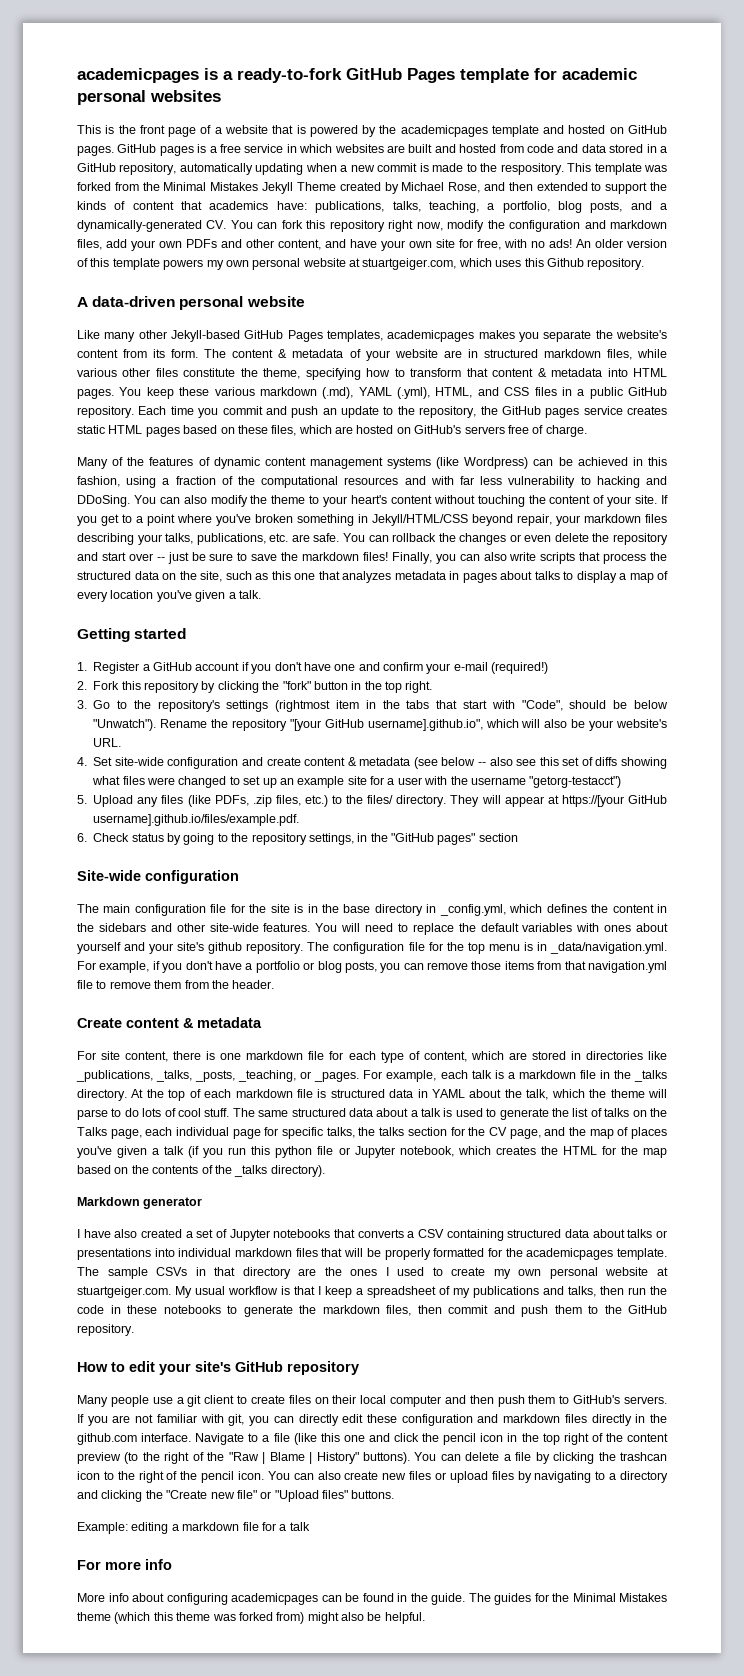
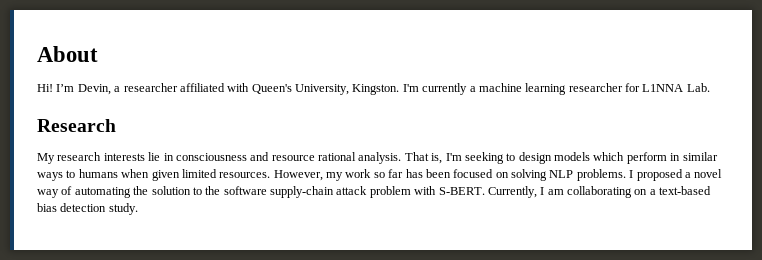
[77,68,637,83] [77,90,221,105] [77,125,667,137] [77,144,667,156] [77,163,667,175] [77,182,667,194] [77,201,667,213] [77,220,667,232] [77,239,667,251] [77,258,645,270] [77,296,305,310] [77,330,667,342] [77,349,667,361] [77,368,667,380] [77,387,667,399] [77,406,667,418] [77,425,587,437] [77,457,667,469] [77,476,667,488] [77,495,669,507] [77,514,667,526] [77,533,668,545] [77,552,667,564] [77,571,668,583] [77,590,261,602] [77,628,187,642] [77,662,549,674] [77,681,433,693] [77,700,668,712] [93,719,667,731] [93,738,122,747] [77,757,667,769] [92,776,622,788] [77,795,668,807] [93,814,300,826] [77,833,518,845] [77,870,239,884] [77,904,668,916] [77,923,668,935] [77,942,667,954] [77,961,668,973] [77,980,275,989] [77,1017,262,1028] [77,1051,667,1063] [76,1070,667,1082] [77,1089,668,1101] [77,1108,667,1120] [77,1127,667,1139] [77,1146,667,1158] [77,1165,325,1177] [77,1197,203,1209] [77,1229,667,1241] [77,1248,667,1260] [77,1267,668,1279] [77,1286,667,1298] [77,1305,667,1317] [77,1324,134,1336] [77,1361,359,1375] [77,1395,668,1407] [77,1414,667,1426] [77,1433,669,1445] [77,1452,667,1464] [77,1471,668,1483] [77,1490,395,1502] [77,1522,310,1534] [77,1559,172,1570] [77,1593,667,1605] [77,1612,425,1624] academicpages is a ready-to-fork GitHub Pages template for academic personal websites // This is the front page of a website that is powered by the academicpages template and hosted on GitHub pages. GitHub pages is a free service in which websites are built and hosted from code and data stored in a GitHub repository, automatically updating when a new commit is made to the respository. This template was forked from the Minimal Mistakes Jekyll Theme created by Michael Rose, and then extended to support the kinds of content that academics have: publications, talks, teaching, a portfolio, blog posts, and a dynamically-generated CV. You can fork this repository right now, modify the configuration and markdown files, add your own PDFs and other content, and have your own site for free, with no ads! An older version of this template powers my own personal website at stuartgeiger.com, which uses this Github repository. // A data-driven personal website // Like many other Jekyll-based GitHub Pages templates, academicpages makes you separate the website's content from its form. The content & metadata of your website are in structured markdown files, while various other files constitute the theme, specifying how to transform that content & metadata into HTML pages. You keep these various markdown (.md), YAML (.yml), HTML, and CSS files in a public GitHub repository. Each time you commit and push an update to the repository, the GitHub pages service creates static HTML pages based on these files, which are hosted on GitHub's servers free of charge. // Many of the features of dynamic content management systems (like Wordpress) can be achieved in this fashion, using a fraction of the computational resources and with far less vulnerability to hacking and DDoSing. You can also modify the theme to your heart's content without touching the content of your site. If you get to a point where you've broken something in Jekyll/HTML/CSS beyond repair, your markdown files describing your talks, publications, etc. are safe. You can rollback the changes or even delete the repository and start over -- just be sure to save the markdown files! Finally, you can also write scripts that process the structured data on the site, such as this one that analyzes metadata in pages about talks to display a map of every location you've given a talk. // Getting started // 1. Register a GitHub account if you don't have one and confirm your e-mail (required!) // 2. Fork this repository by clicking the "fork" button in the top right. // 3. Go to the repository's settings (rightmost item in the tabs that start with "Code", should be below "Unwatch"). Rename the repository "[your GitHub username].github.io", which will also be your website's URL. // 4. Set site-wide configuration and create content & metadata (see below -- also see this set of diffs showing what files were changed to set up an example site for a user with the username "getorg-testacct") // 5. Upload any files (like PDFs, .zip files, etc.) to the files/ directory. They will appear at https://[your GitHub username].github.io/files/example.pdf. // 6. Check status by going to the repository settings, in the "GitHub pages" section // Site-wide configuration // The main configuration file for the site is in the base directory in _config.yml, which defines the content in the sidebars and other site-wide features. You will need to replace the default variables with ones about yourself and your site's github repository. The configuration file for the top menu is in _data/navigation.yml. For example, if you don't have a portfolio or blog posts, you can remove those items from that navigation.yml file to remove them from the header. // Create content & metadata // For site content, there is one markdown file for each type of content, which are stored in directories like _publications, _talks, _posts, _teaching, or _pages. For example, each talk is a markdown file in the _talks directory. At the top of each markdown file is structured data in YAML about the talk, which the theme will parse to do lots of cool stuff. The same structured data about a talk is used to generate the list of talks on the Talks page, each individual page for specific talks, the talks section for the CV page, and the map of places you've given a talk (if you run this python file or Jupyter notebook, which creates the HTML for the map based on the contents of the _talks directory). // Markdown generator // I have also created a set of Jupyter notebooks that converts a CSV containing structured data about talks or presentations into individual markdown files that will be properly formatted for the academicpages template. The sample CSVs in that directory are the ones I used to create my own personal website at stuartgeiger.com. My usual workflow is that I keep a spreadsheet of my publications and talks, then run the code in these notebooks to generate the markdown files, then commit and push them to the GitHub repository. // How to edit your site's GitHub repository // Many people use a git client to create files on their local computer and then push them to GitHub's servers. If you are not familiar with git, you can directly edit these configuration and markdown files directly in the github.com interface. Navigate to a file (like this one and click the pencil icon in the top right of the content preview (to the right of the "Raw | Blame | History" buttons). You can delete a file by clicking the trashcan icon to the right of the pencil icon. You can also create new files or upload files by navigating to a directory and clicking the "Create new file" or "Upload files" buttons. // Example: editing a markdown file for a talk // For more info // More info about configuring academicpages can be found in the guide. The guides for the Minimal Mistakes theme (which this theme was forked from) might also be helpful. -> [37,46,98,62] [37,83,710,95] [37,119,116,132] [37,152,718,164] [37,169,723,181] [37,186,712,198] [37,203,138,215] About // Hi! I’m Devin, a researcher affiliated with Queen's University, Kingston. I'm currently a machine learning researcher for L1NNA Lab. // Research // My research interests lie in consciousness and resource rational analysis. That is, I'm seeking to design models which perform in similar ways to humans when given limited resources. However, my work so far has been focused on solving NLP problems. I proposed a novel way of automating the solution to the software supply-chain attack problem with S-BERT. Currently, I am collaborating on a text-based bias detection study.

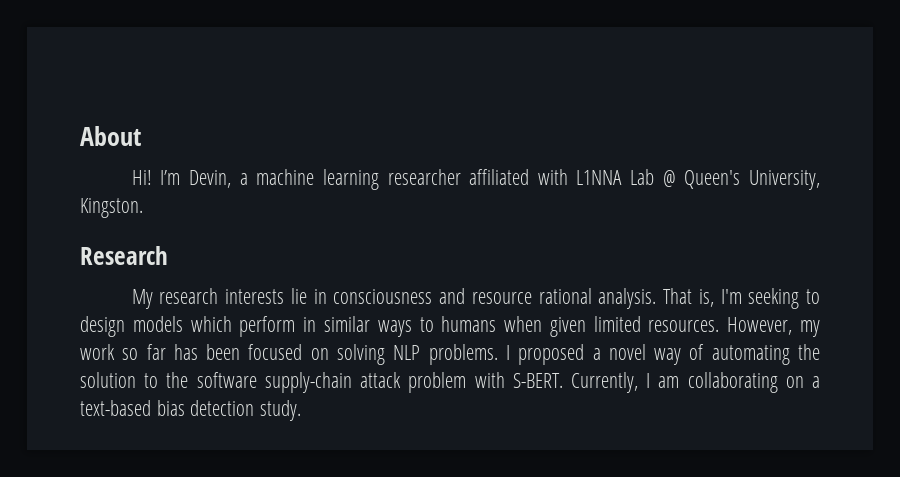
(121, 89) none -> [256,169,379,190] machine learning
(250, 87) none -> [576,169,676,187] L1NNA Lab @
[402,83,710,95] I'm currently a machine learning researcher for L1NNA Lab. -> (143, 208) none

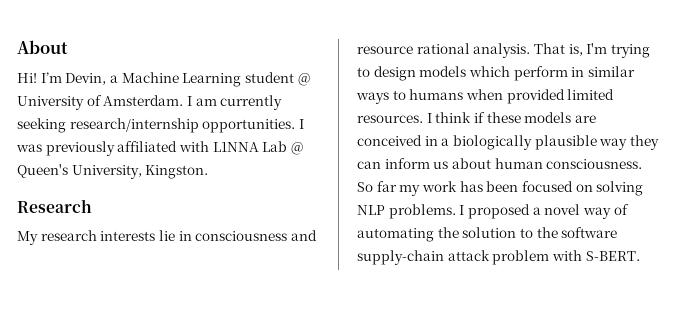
[256,169,461,190] machine learning researcher -> [121,72,310,87] [17,95,283,110] [17,118,304,133] [16,141,115,156] Machine Learning student @ University of Amsterdam. I am currently seeking research/internship opportunities. I was previously
[748,288,800,309] seeking -> [610,44,650,58] trying
[549,317,586,337] given -> [506,89,565,104] provided
[727,317,821,337] [80,344,166,360] However, my work so far -> [426,112,596,123] [357,135,659,150] [357,158,643,169] [357,181,457,196] I think if these models are conceived in a biologically plausible way they can inform us about human consciousness. So far my work
[570,372,820,393] [80,400,302,421] Currently, I am collaborating on a text-based bias detection study. -> (640, 256) none

